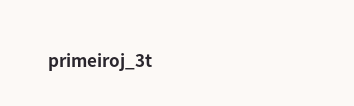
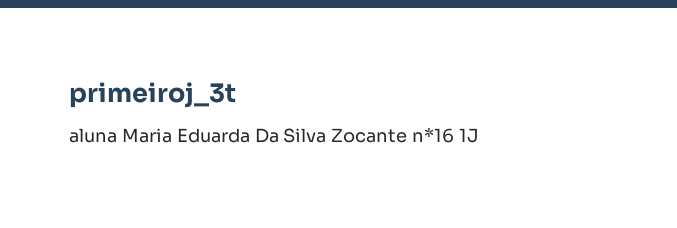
(152, 62) none -> [69,127,480,143] // aluna Maria Eduarda Da Silva Zocante n*16 1J

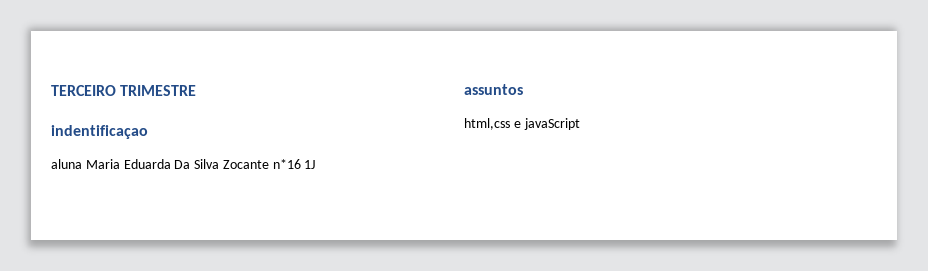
[69,82,236,108] primeiroj_3t -> [51,85,197,96] [51,125,148,139] TERCEIRO TRIMESTRE // indentificaçao
(480, 135) none -> [464,84,523,95] [464,118,580,130] // assuntos // html,css e javaScript

